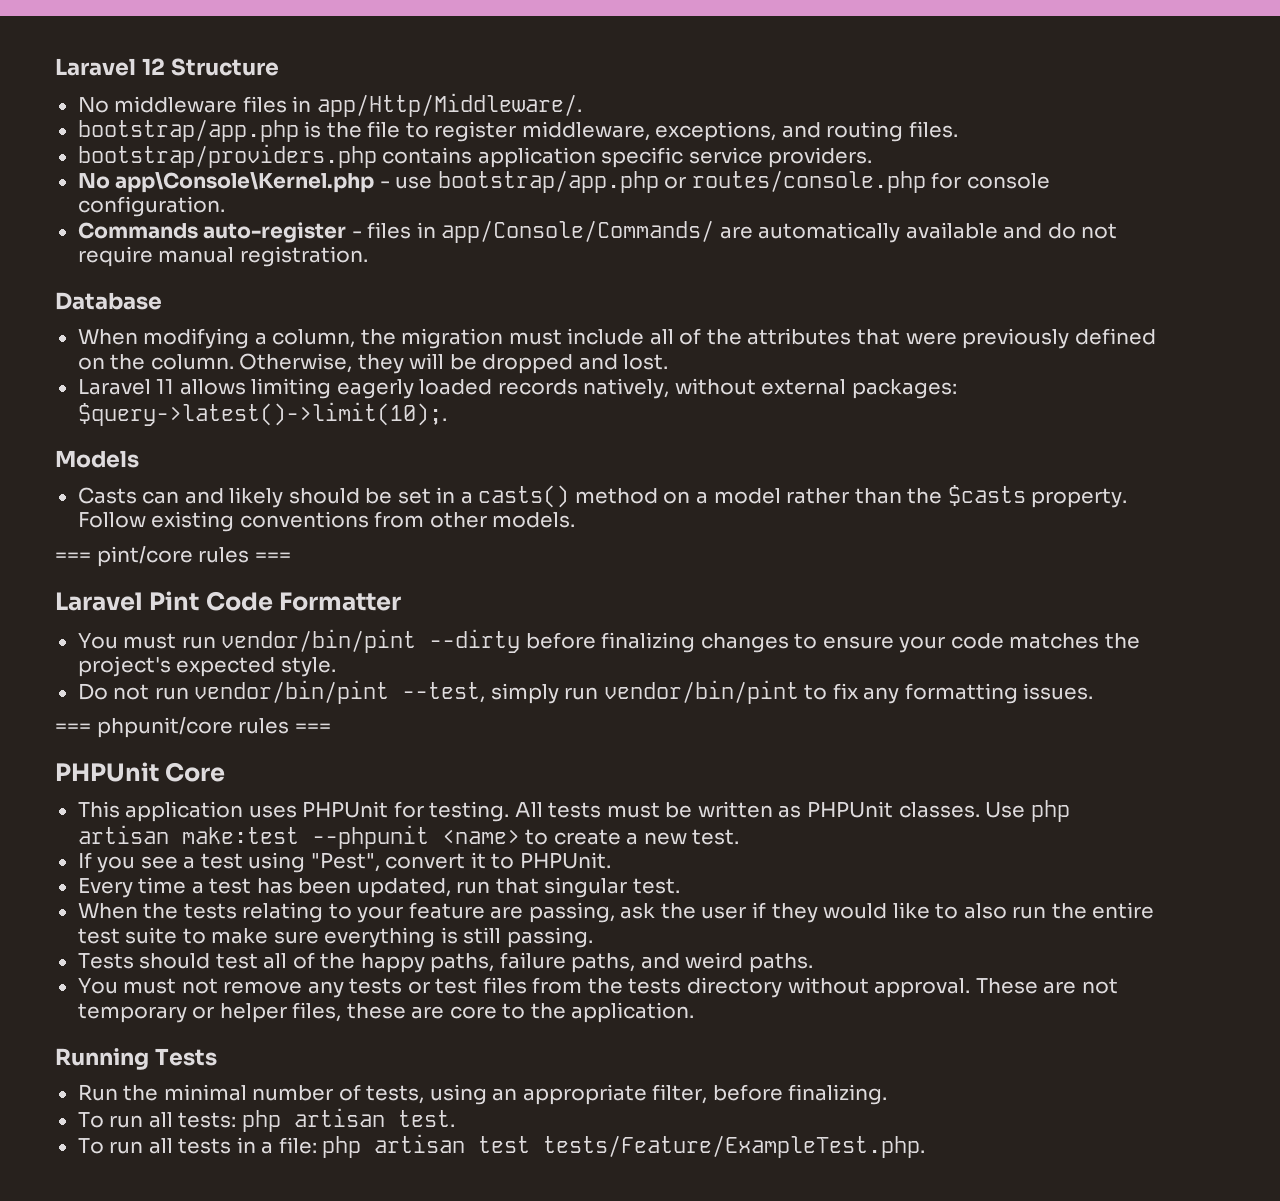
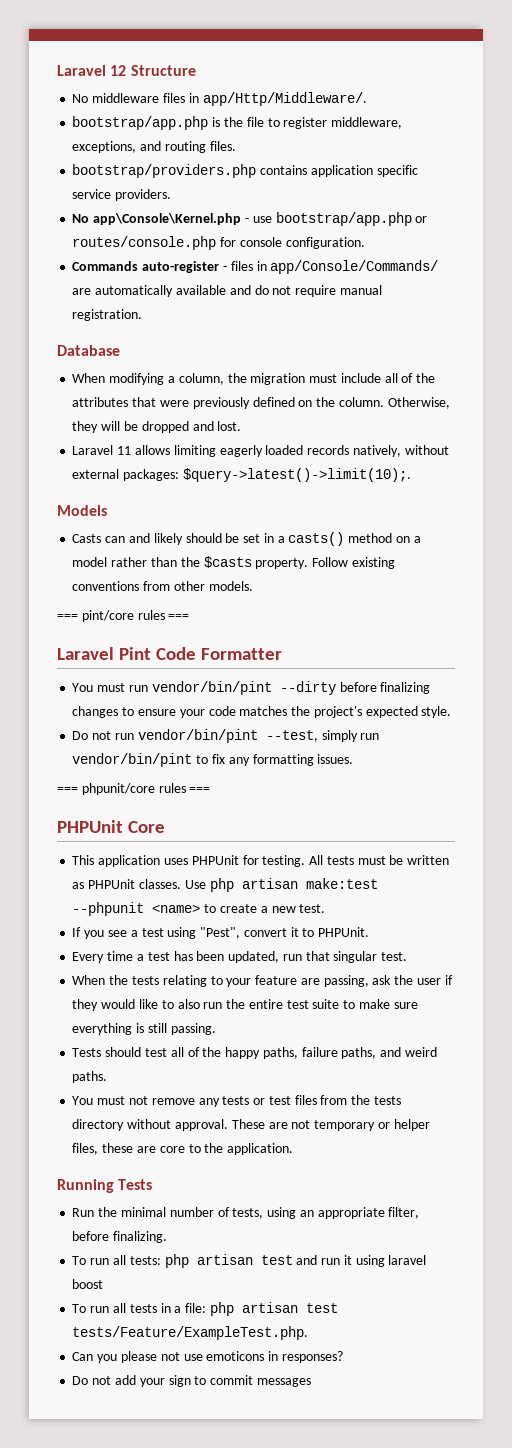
[397,1110,455,1127] test. -> [260,1255,427,1267] [72,1279,104,1289] test and run it using laravel boost
(926, 1146) none -> [72,1351,343,1363] [72,1375,311,1387] // Can you please not use emoticons in responses? // Do not add your sign to commit messages

